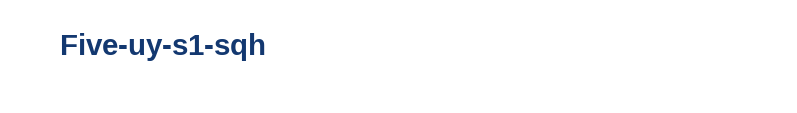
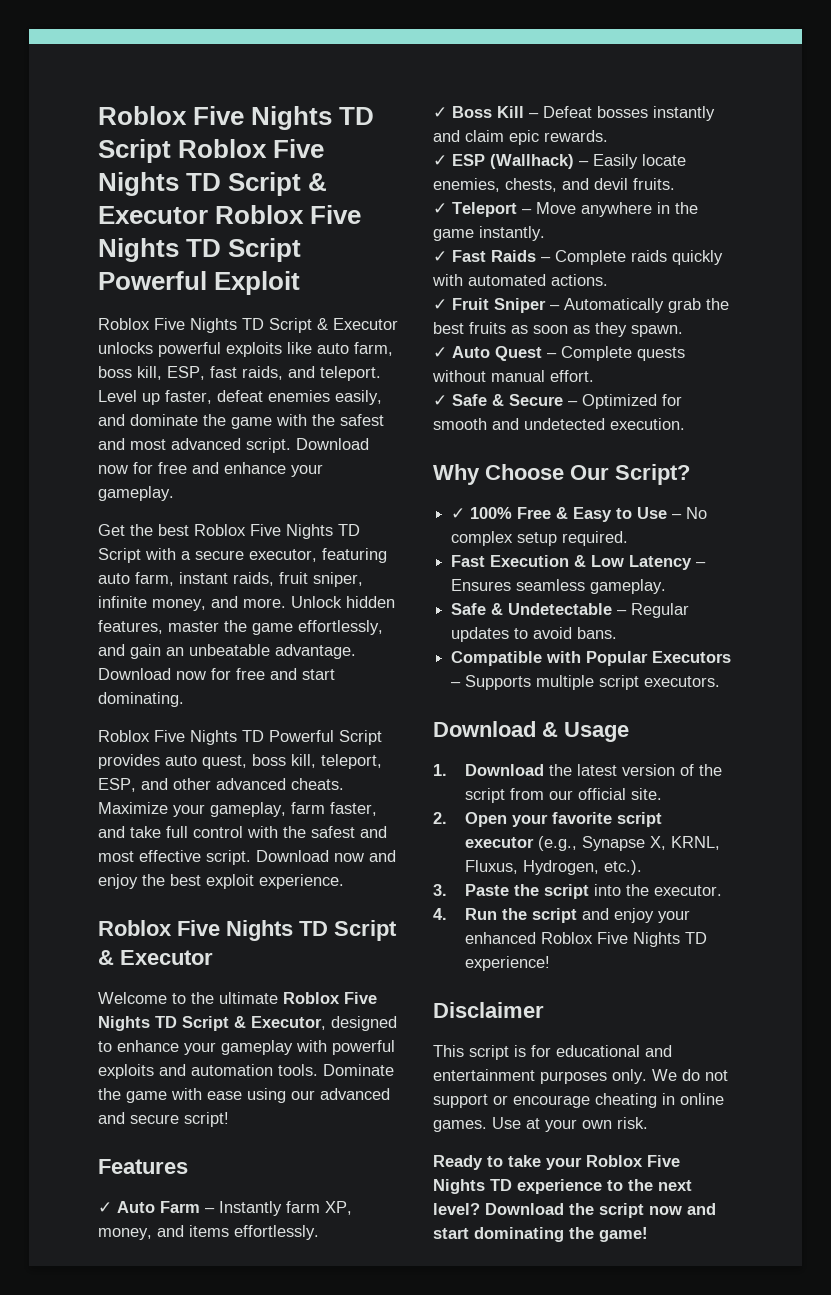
[60,33,266,61] Five-uy-s1-sqh -> [98,106,375,130] [98,139,325,163] [98,172,328,196] [98,205,362,224] [98,238,302,262] [98,271,301,295] [98,318,398,333] [98,342,393,357] [98,366,381,381] [98,390,382,405] [98,414,384,429] [98,438,369,453] [98,462,323,477] [98,486,174,501] [98,524,360,539] [98,548,387,563] [98,572,363,587] [98,596,395,611] [98,620,383,635] [98,644,356,659] [98,668,335,680] [98,692,184,707] [98,730,382,745] [98,754,382,769] [98,778,344,792] [98,802,377,817] [98,826,387,838] [98,850,396,865] [98,874,344,889] [98,920,397,941] [98,950,213,965] [98,992,377,1004] [98,1016,397,1031] [98,1040,395,1055] [98,1064,394,1079] [98,1088,390,1103] [98,1112,229,1127] [98,1159,188,1174] [98,1201,352,1216] [98,1225,319,1240] [433,106,715,121] [433,130,608,145] [433,154,686,169] [433,178,675,192] [433,202,698,217] [433,226,545,241] [433,250,723,265] [432,274,608,286] [433,298,729,313] [433,322,683,337] [433,346,685,361] [432,370,594,382] [433,394,682,409] [433,418,685,430] [433,464,690,485] [451,507,708,522] [451,531,629,546] [451,555,707,570] [451,579,667,594] [451,603,690,618] [451,627,618,642] [451,651,732,666] [451,675,721,690] [433,721,629,742] [433,764,722,776] [464,788,662,803] [433,812,662,827] [464,836,720,851] [464,860,642,875] [433,884,722,899] [433,908,690,923] [464,932,707,947] [464,956,550,971] [433,1002,544,1018] [433,1045,672,1060] [433,1069,728,1084] [433,1093,724,1108] [433,1117,648,1132] [433,1155,680,1170] [433,1179,692,1194] [433,1203,716,1218] [433,1227,648,1242] Roblox Five Nights TD Script Roblox Five Nights TD Script & Executor Roblox Five Nights TD Script Powerful Exploit // Roblox Five Nights TD Script & Executor unlocks powerful exploits like auto farm, boss kill, ESP, fast raids, and teleport. Level up faster, defeat enemies easily, and dominate the game with the safest and most advanced script. Download now for free and enhance your gameplay. // Get the best Roblox Five Nights TD Script with a secure executor, featuring auto farm, instant raids, fruit sniper, infinite money, and more. Unlock hidden features, master the game effortlessly, and gain an unbeatable advantage. Download now for free and start dominating. // Roblox Five Nights TD Powerful Script provides auto quest, boss kill, teleport, ESP, and other advanced cheats. Maximize your gameplay, farm faster, and take full control with the safest and most effective script. Download now and enjoy the best exploit experience. // Roblox Five Nights TD Script & Executor // Welcome to the ultimate Roblox Five Nights TD Script & Executor, designed to enhance your gameplay with powerful exploits and automation tools. Dominate the game with ease using our advanced and secure script! // Features // ✓ Auto Farm – Instantly farm XP, money, and items effortlessly. // ✓ Boss Kill – Defeat bosses instantly and claim epic rewards. // ✓ ESP (Wallhack) – Easily locate enemies, chests, and devil fruits. // ✓ Teleport – Move anywhere in the game instantly. // ✓ Fast Raids – Complete raids quickly with automated actions. // ✓ Fruit Sniper – Automatically grab the best fruits as soon as they spawn. // ✓ Auto Quest – Complete quests without manual effort. // ✓ Safe & Secure – Optimized for smooth and undetected execution. // Why Choose Our Script? // ✓ 100% Free & Easy to Use – No complex setup required. // Fast Execution & Low Latency – Ensures seamless gameplay. // Safe & Undetectable – Regular updates to avoid bans. // Compatible with Popular Executors – Supports multiple script executors. // Download & Usage // 1. Download the latest version of the script from our official site. // 2. Open your favorite script executor (e.g., Synapse X, KRNL, Fluxus, Hydrogen, etc.). // 3. Paste the script into the executor. // 4. Run the script and enjoy your enhanced Roblox Five Nights TD experience! // Disclaimer // This script is for educational and entertainment purposes only. We do not support or encourage cheating in online games. Use at your own risk. // Ready to take your Roblox Five Nights TD experience to the next level? Download the script now and start dominating the game!

